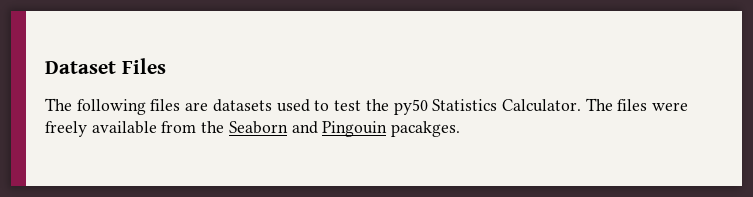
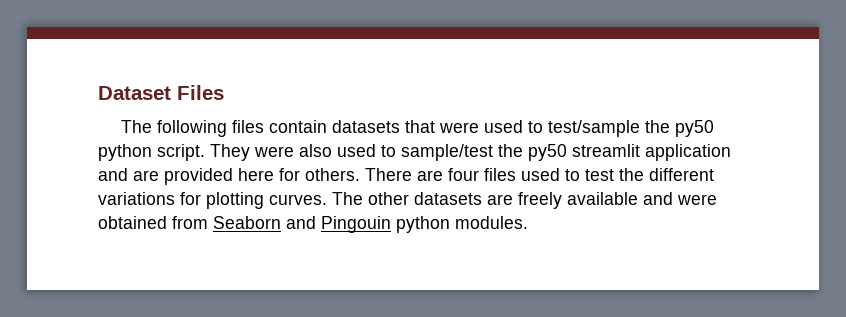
[185,98,689,115] [45,121,225,137] are datasets used to test the py50 Statistics Calculator. The files were freely available from the -> [268,120,714,137] [98,144,731,161] [98,168,714,185] [98,192,717,209] [98,216,208,229] contain datasets that were used to test/sample the py50 python script. They were also used to sample/test the py50 streamlit application and are provided here for others. There are four files used to test the different variations for plotting curves. The other datasets are freely available and were obtained from
[391,121,461,137] pacakges. -> [396,216,528,233] python modules.

